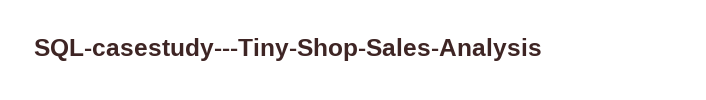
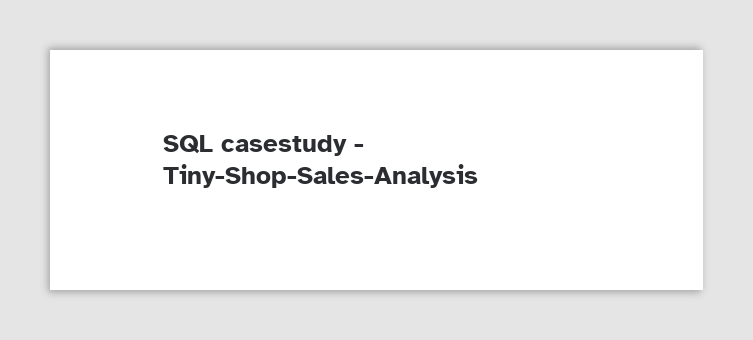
[34,38,542,61] SQL-casestudy---Tiny-Shop-Sales-Analysis -> [163,135,364,156] [163,164,478,188] SQL casestudy - Tiny-Shop-Sales-Analysis

